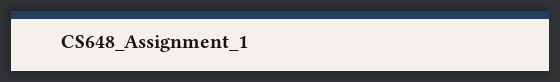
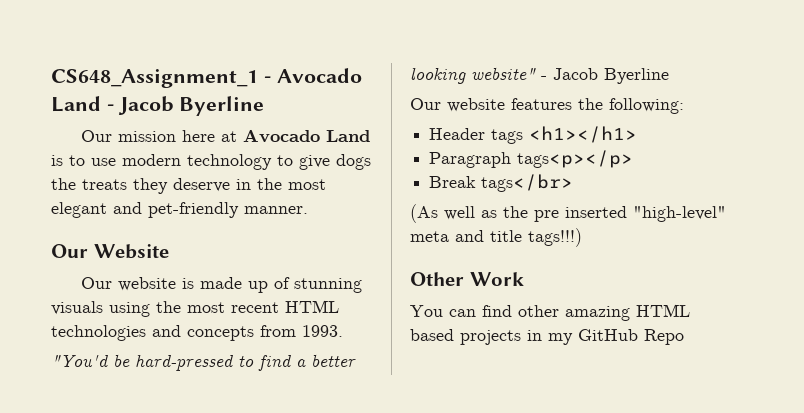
(248, 43) none -> [263,68,362,83] [51,96,265,116] [81,129,371,143] [51,154,371,170] [51,178,326,194] [51,202,308,218] [51,244,169,259] [81,277,363,293] [51,300,339,317] [51,325,343,341] [51,354,356,371] [410,67,669,84] [410,98,684,114] [429,126,638,144] [429,150,634,168] [429,174,574,192] [410,204,726,223] [410,228,582,247] [410,272,524,286] [410,304,690,321] [410,329,684,345] - Avocado Land - Jacob Byerline // Our mission here at Avocado Land is to use modern technology to give dogs the treats they deserve in the most elegant and pet-friendly manner. // Our Website // Our website is made up of stunning visuals using the most recent HTML technologies and concepts from 1993. // "You'd be hard-pressed to find a better looking website" - Jacob Byerline // Our website features the following: // Header tags <h1></h1> // Paragraph tags<p></p> // Break tags</br> // (As well as the pre inserted "high-level" meta and title tags!!!) // Other Work // You can find other amazing HTML based projects in my GitHub Repo

